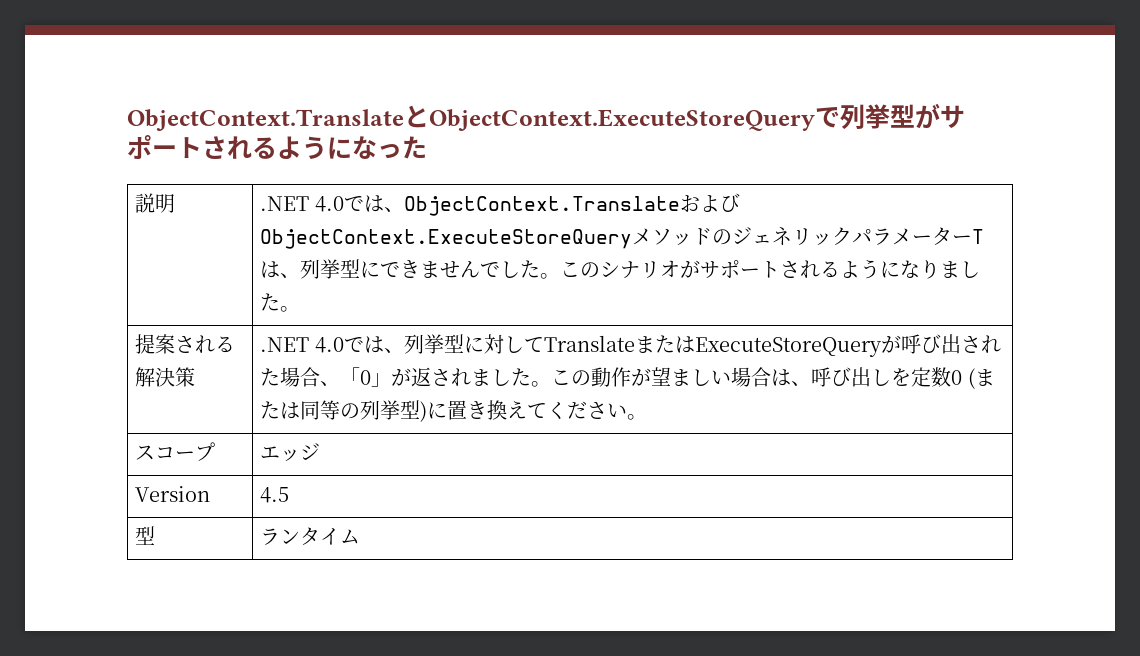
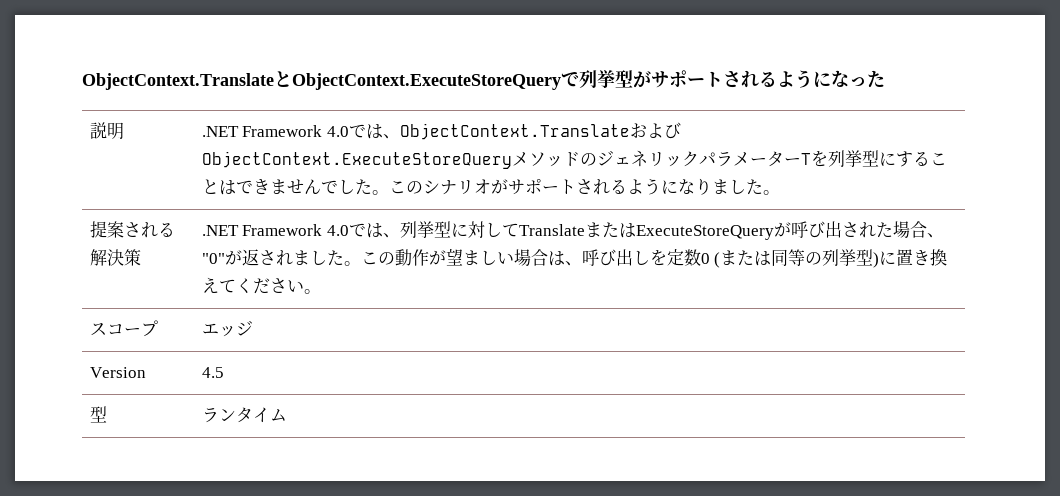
(310, 203) none -> [242,125,323,137] Framework
[260,259,381,279] は、列挙型に -> [810,150,947,167] [201,179,236,195] を列挙型にすることは
(310, 344) none -> [242,224,323,236] Framework
[340,367,392,387] 「0」 -> [201,253,225,264] "0"

